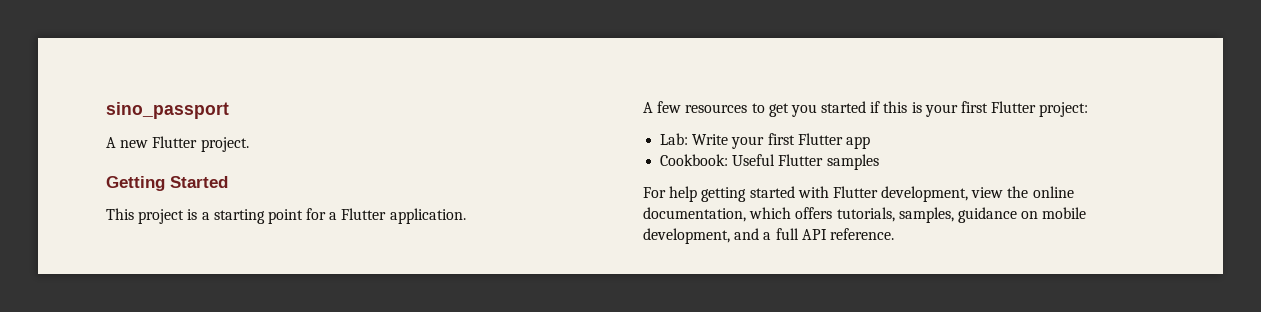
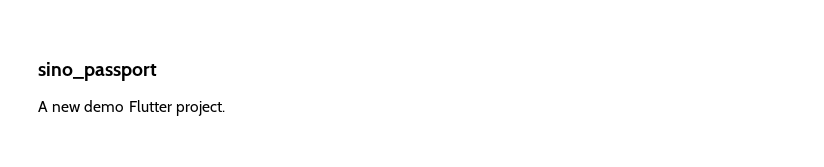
(149, 144) none -> [84,100,125,112] demo
[106,176,228,191] [106,208,466,224] [643,101,1089,117] [660,133,870,149] [660,154,879,170] [643,186,1074,202] [643,207,1087,223] [643,228,894,244] // Getting Started // This project is a starting point for a Flutter application. // A few resources to get you started if this is your first Flutter project: // Lab: Write your first Flutter app // Cookbook: Useful Flutter samples // For help getting started with Flutter development, view the online documentation, which offers tutorials, samples, guidance on mobile development, and a full API reference. -> (225, 108) none

